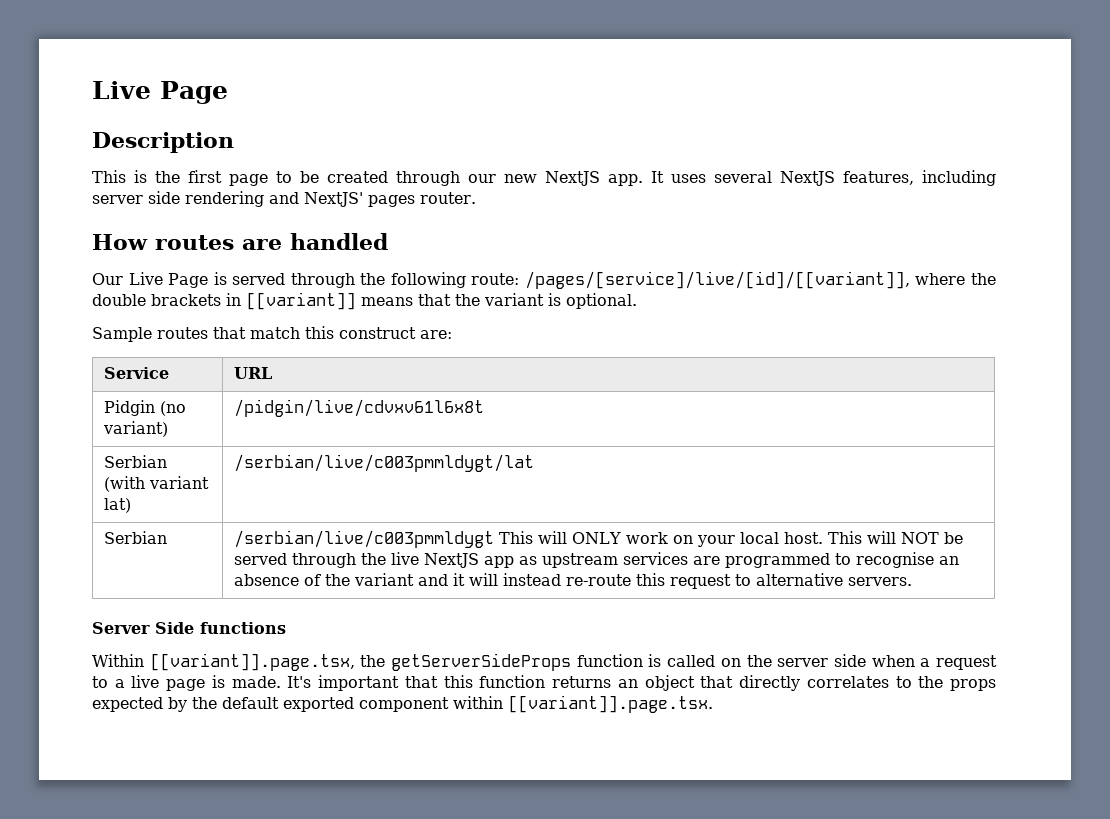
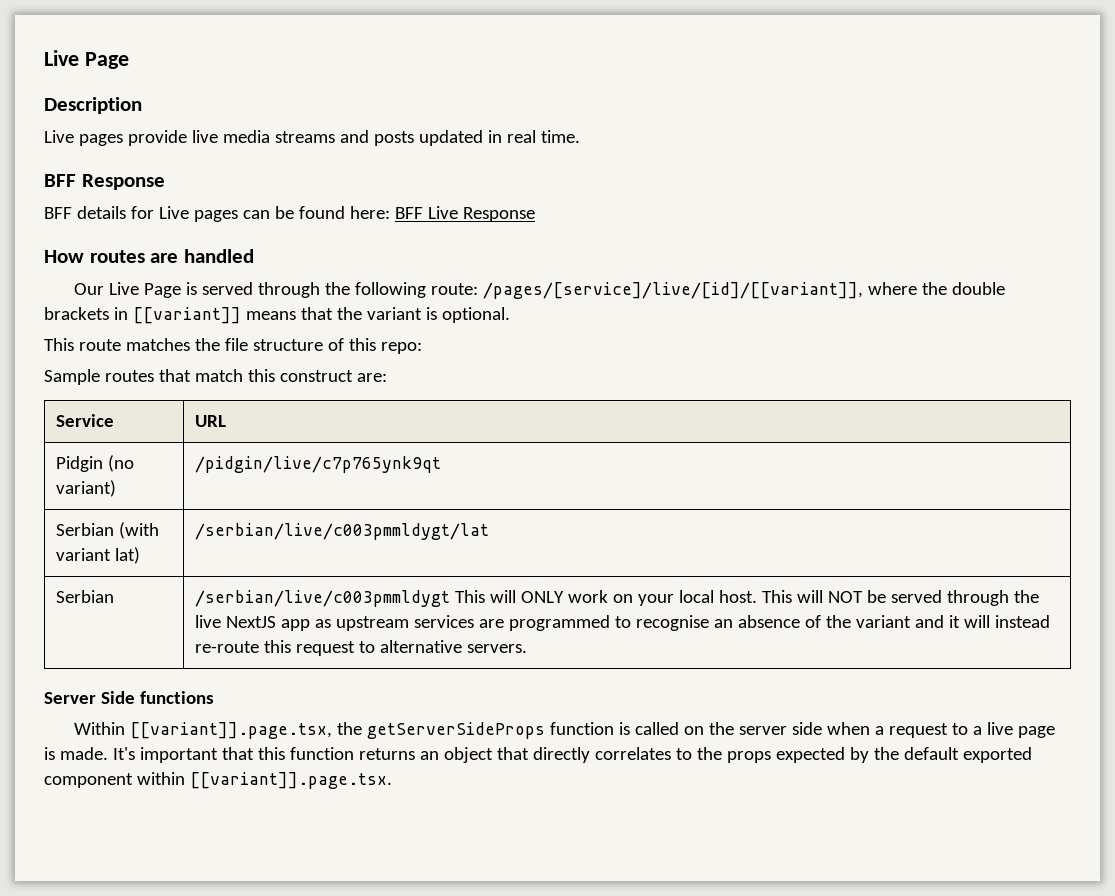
[92,170,996,186] [92,191,476,207] This is the first page to be created through our new NextJS app. It uses several NextJS features, including server side rendering and NextJS' pages router. -> [44,130,580,146] [44,174,165,190] [44,206,535,222] Live pages provide live media streams and posts updated in real time. // BFF Response // BFF details for Live pages can be found here: BFF Live Response
(637, 301) none -> [44,338,422,354] // This route matches the file structure of this repo:
[233,399,484,417] /pidgin/live/cdvxv61l6x8t -> [195,456,442,473] /pidgin/live/c7p765ynk9qt

